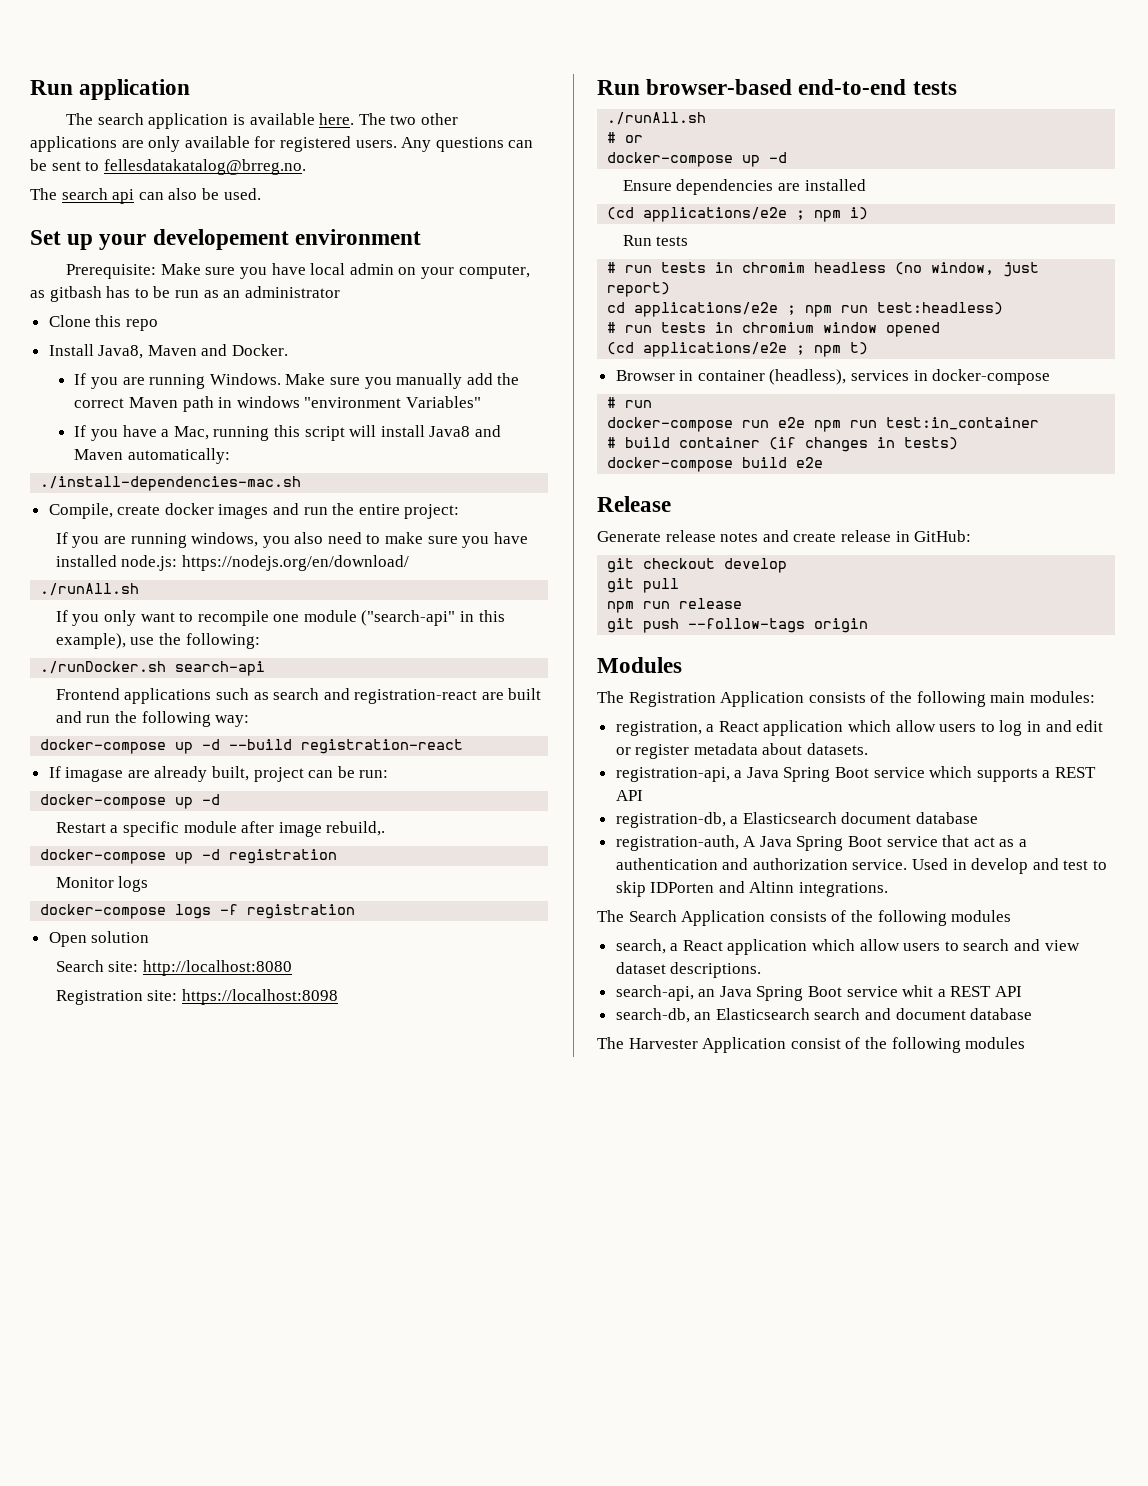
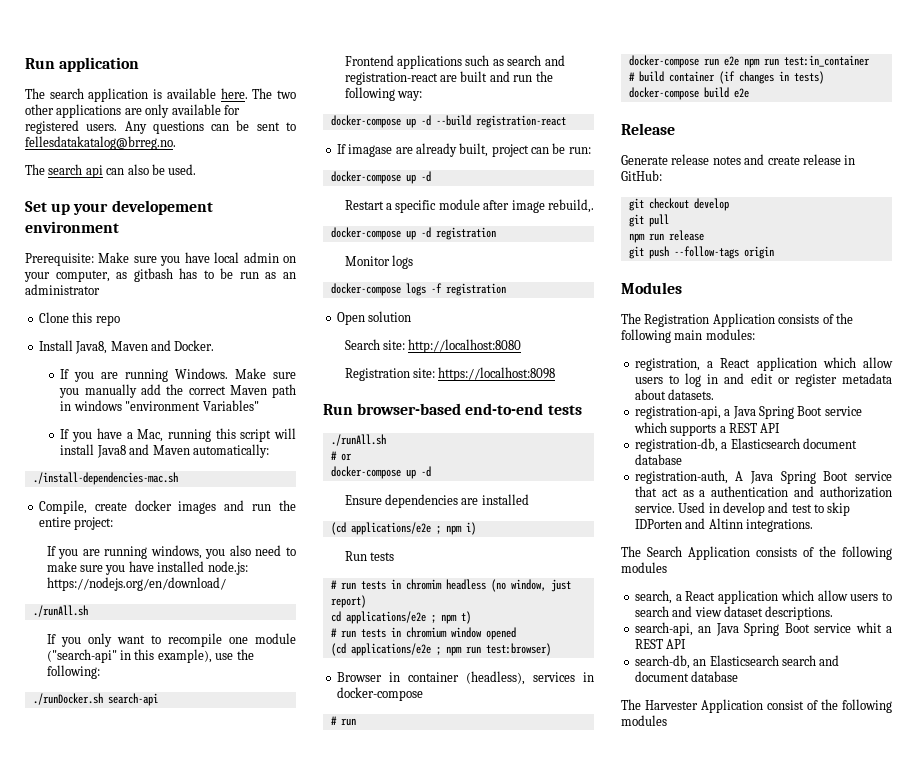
[841,302,1004,315] run test:headless) -> [460,611,471,624] t)
[850,342,869,355] t) -> [465,643,551,656] run test:browser)

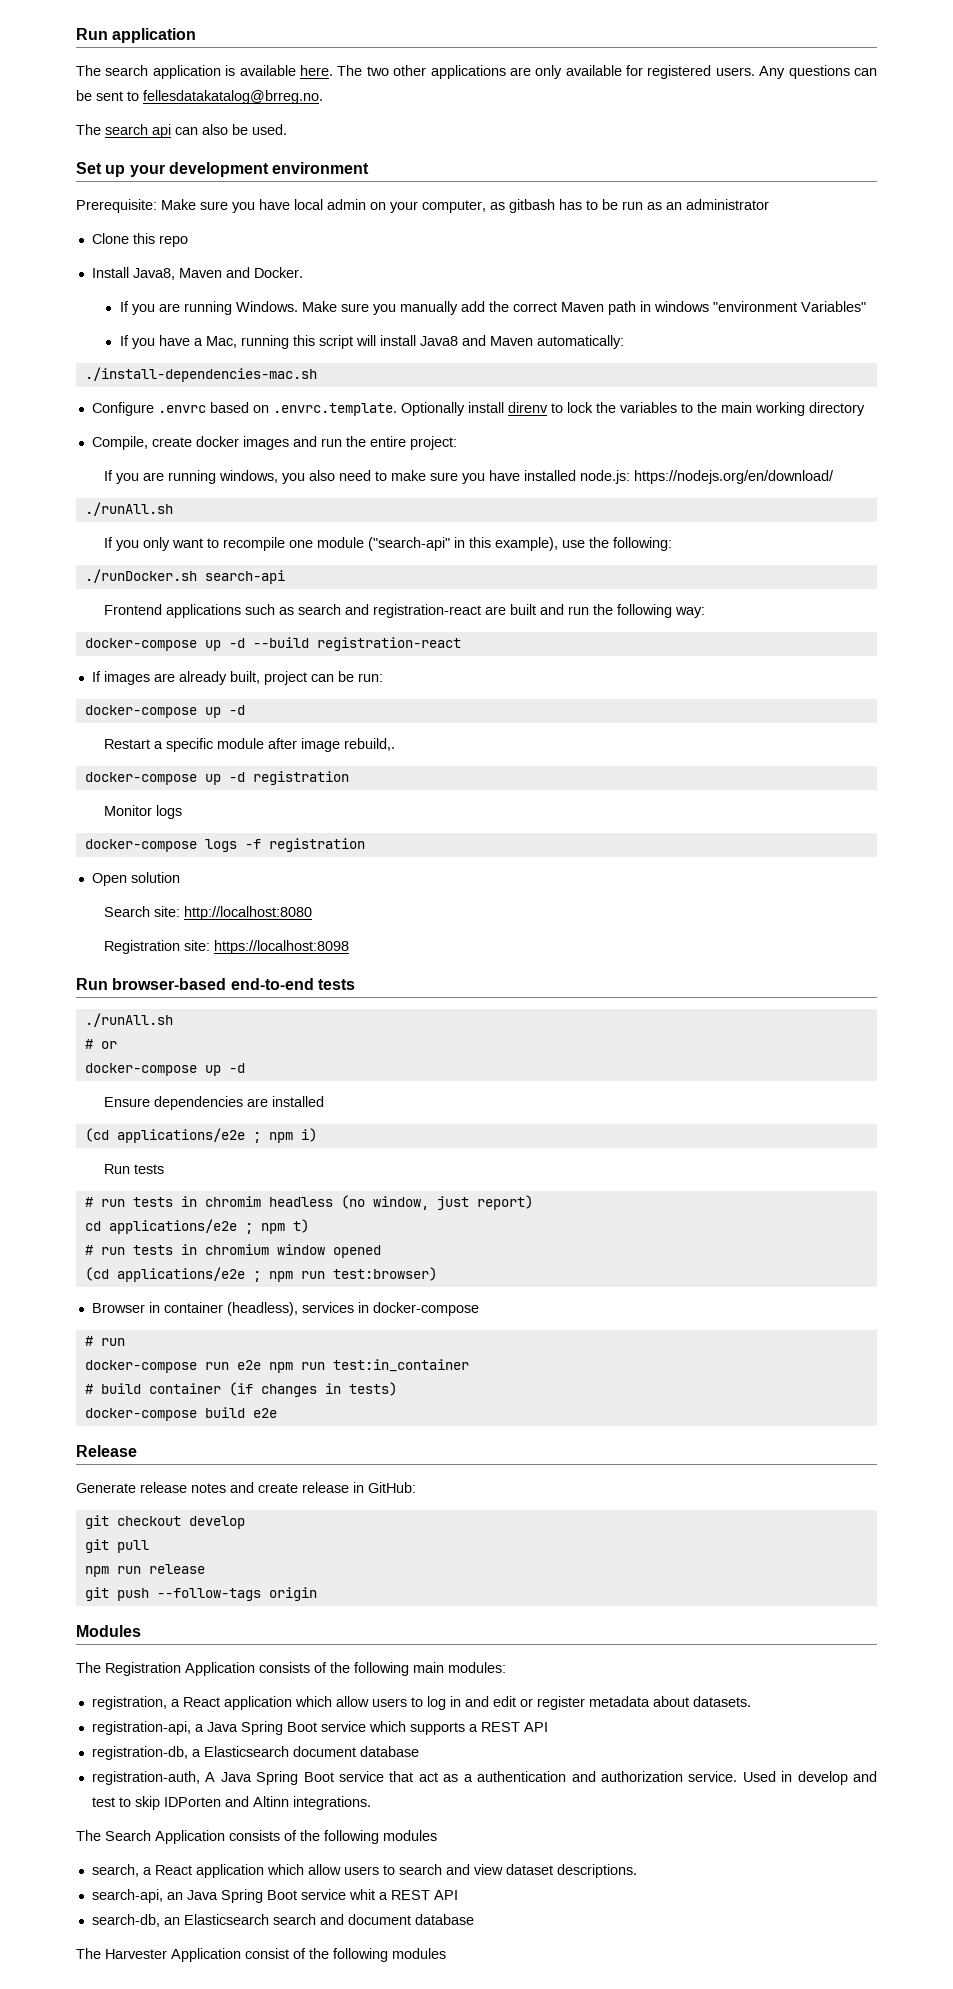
[111,200,213,215] developement -> [168,162,269,177] development
(178, 478) none -> [91,402,865,416] // Configure .envrc based on .envrc.template. Optionally install direnv to lock the variables to the main working directory
[348,144,393,157] imagase -> [103,671,150,685] images

